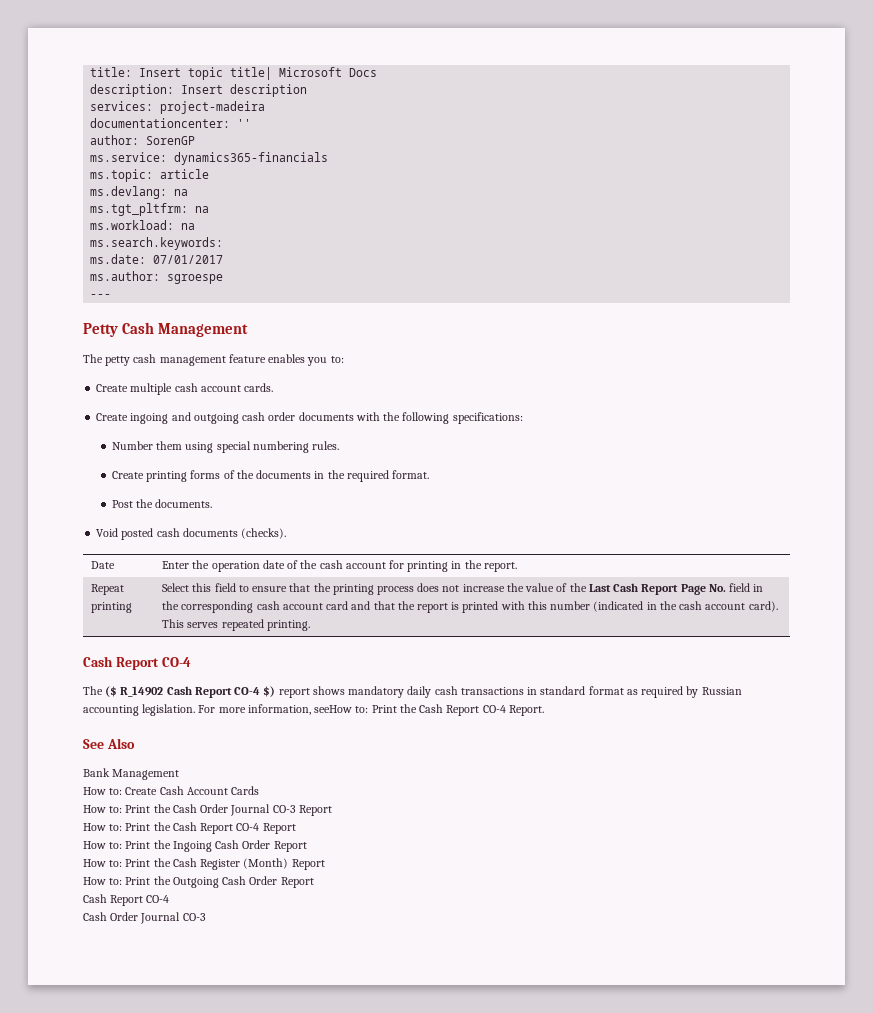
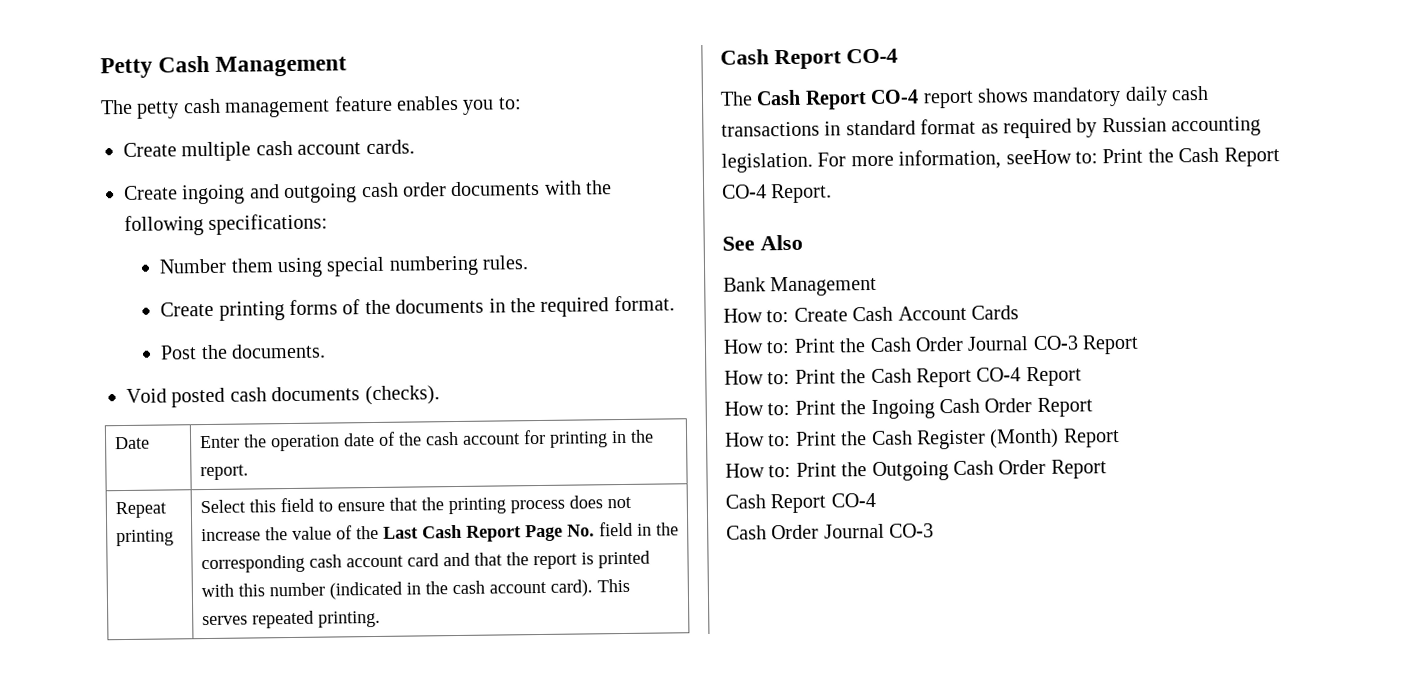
[90,67,378,80] [90,84,308,97] [90,101,266,114] [90,118,252,128] [90,135,196,145] [90,152,329,165] [90,169,210,182] [90,186,189,199] [90,203,210,216] [90,220,196,230] [90,237,224,250] [90,254,224,264] [90,271,224,284] [90,294,112,298] title: Insert topic title| Microsoft Docs // description: Insert description // services: project-madeira // documentationcenter: '' // author: SorenGP // ms.service: dynamics365-financials // ms.topic: article // ms.devlang: na // ms.tgt_pltfrm: na // ms.workload: na // ms.search.keywords: // ms.date: 07/01/2017 // ms.author: sgroespe // --- // -> (100, 68) none
[105,686,276,698] ($ R_14902 Cash Report CO-4 $) -> [756,89,920,110] Cash Report CO-4

